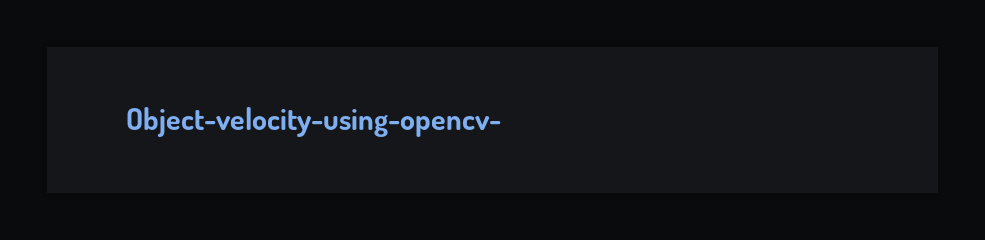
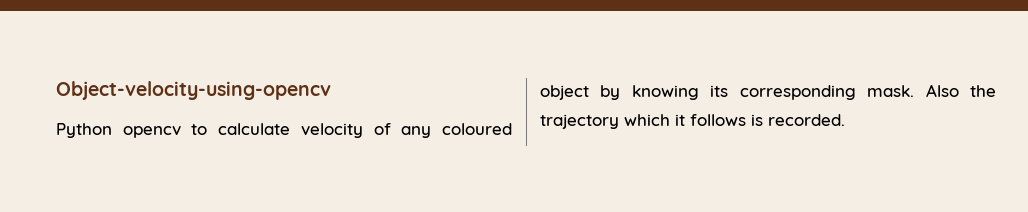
[126,107,501,137] Object-velocity-using-opencv- -> [56,81,331,100] [56,123,512,138] [540,84,996,100] [540,114,845,129] Object-velocity-using-opencv // Python opencv to calculate velocity of any coloured object by knowing its corresponding mask. Also the trajectory which it follows is recorded.

